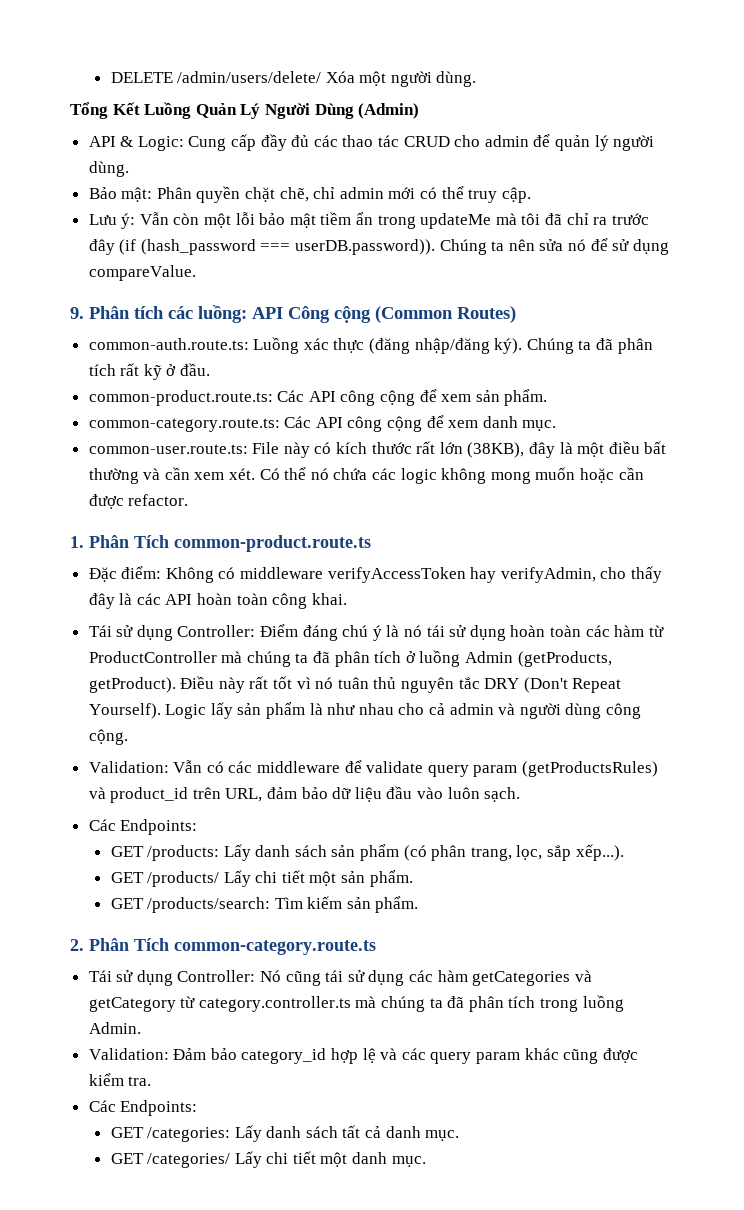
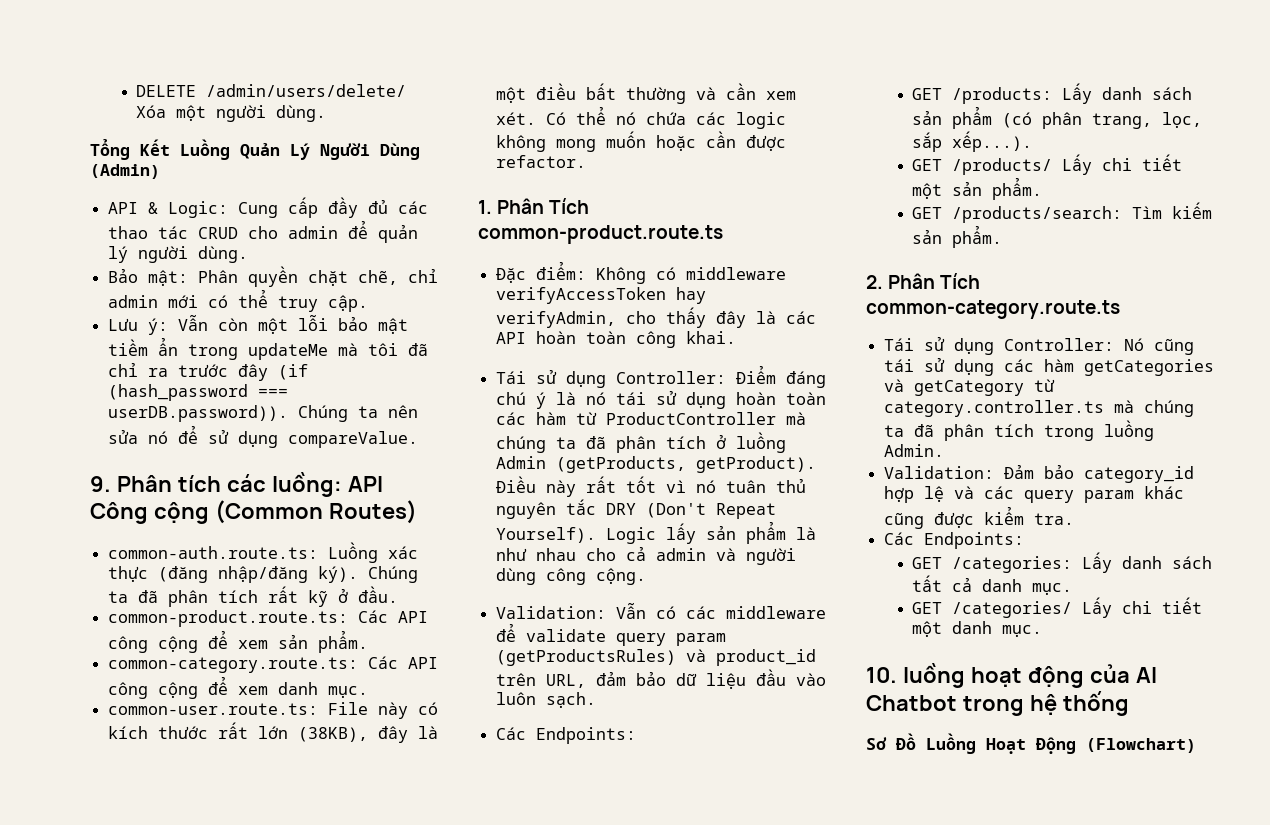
(426, 1161) none -> [866,663,1157,688] [866,691,1129,716] [866,733,1196,754] // 10. luồng hoạt động của AI Chatbot trong hệ thống // Sơ Đồ Luồng Hoạt Động (Flowchart)

